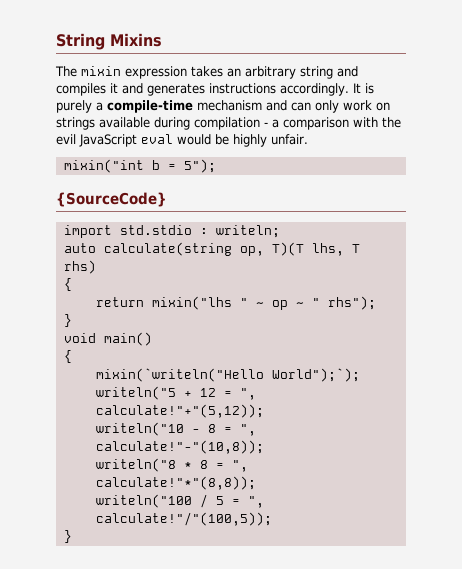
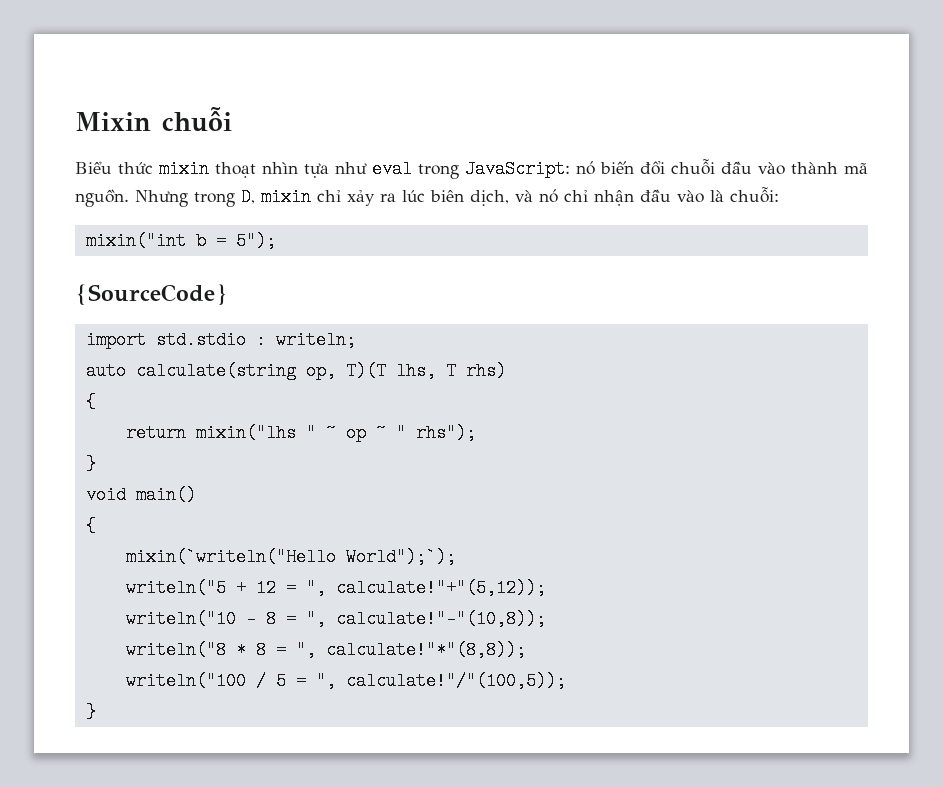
[56,33,162,50] [55,66,358,79] [56,83,374,96] [56,100,390,113] [56,117,401,130] [56,134,308,147] String Mixins // The mixin expression takes an arbitrary string and compiles it and generates instructions accordingly. It is purely a compile-time mechanism and can only work on strings available during compilation - a comparison with the evil JavaScript eval would be highly unfair. -> [75,107,232,132] [75,159,868,179] [75,187,779,207] Mixin chuỗi // Biểu thức mixin thoạt nhìn tựa như eval trong JavaScript: nó biến đổi chuỗi đầu vào thành mã nguồn. Nhưng trong D, mixin chỉ xảy ra lúc biên dịch, và nó chỉ nhận đầu vào là chuỗi:

